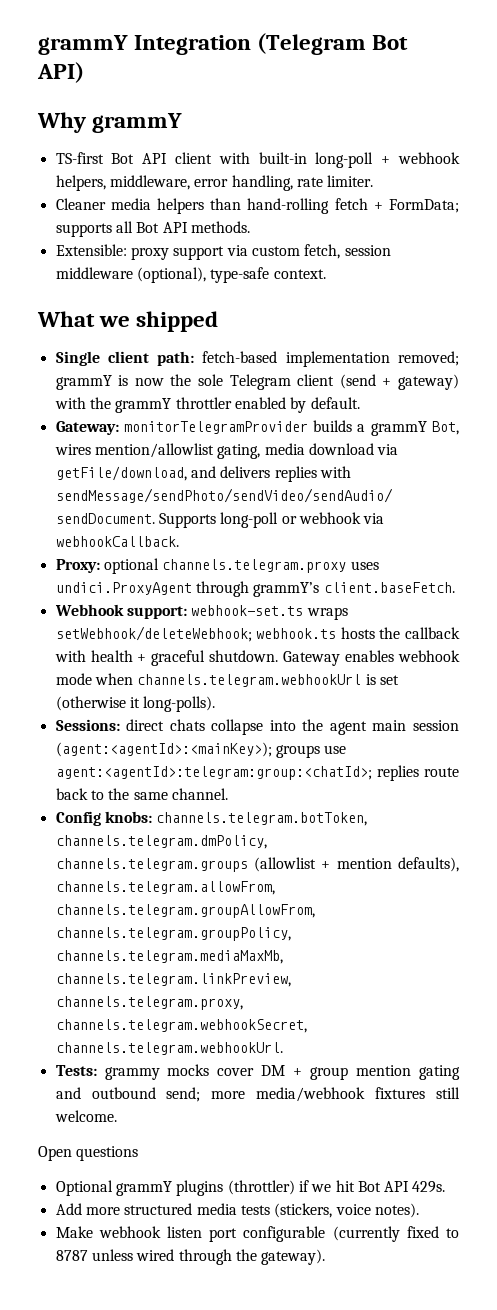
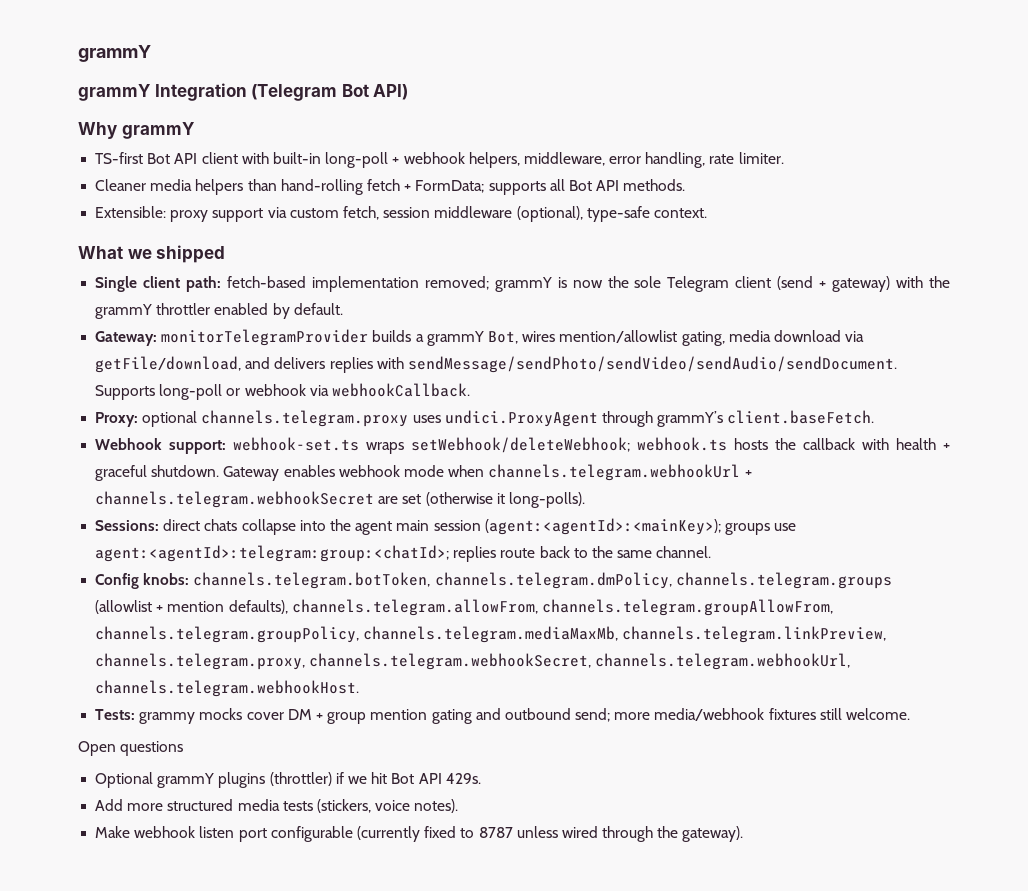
[38,35,128,55] grammY -> [78,45,151,62] [78,84,151,101] grammY // grammY
[365,674,376,685] is -> [744,470,752,477] [95,491,399,508] + channels.telegram.webhookSecret are
[55,1042,283,1055] channels.telegram.webhookUrl. -> [595,653,851,670] [95,680,360,697] channels.telegram.webhookUrl, channels.telegram.webhookHost.

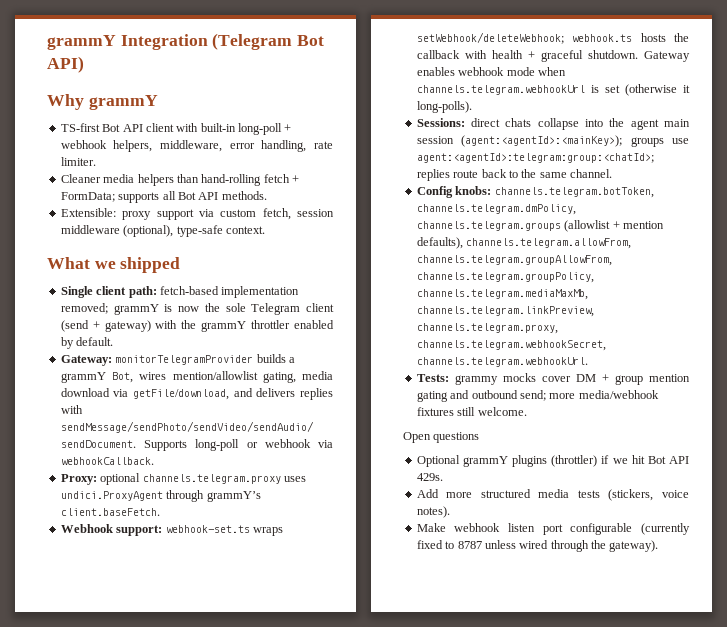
[78,45,151,62] [78,84,151,101] grammY // grammY -> [47,35,116,50] grammY
[744,470,752,477] [95,491,399,508] + channels.telegram.webhookSecret are -> [590,85,599,93] is
[595,653,851,670] [95,680,360,697] channels.telegram.webhookUrl, channels.telegram.webhookHost. -> [416,357,588,367] channels.telegram.webhookUrl.

